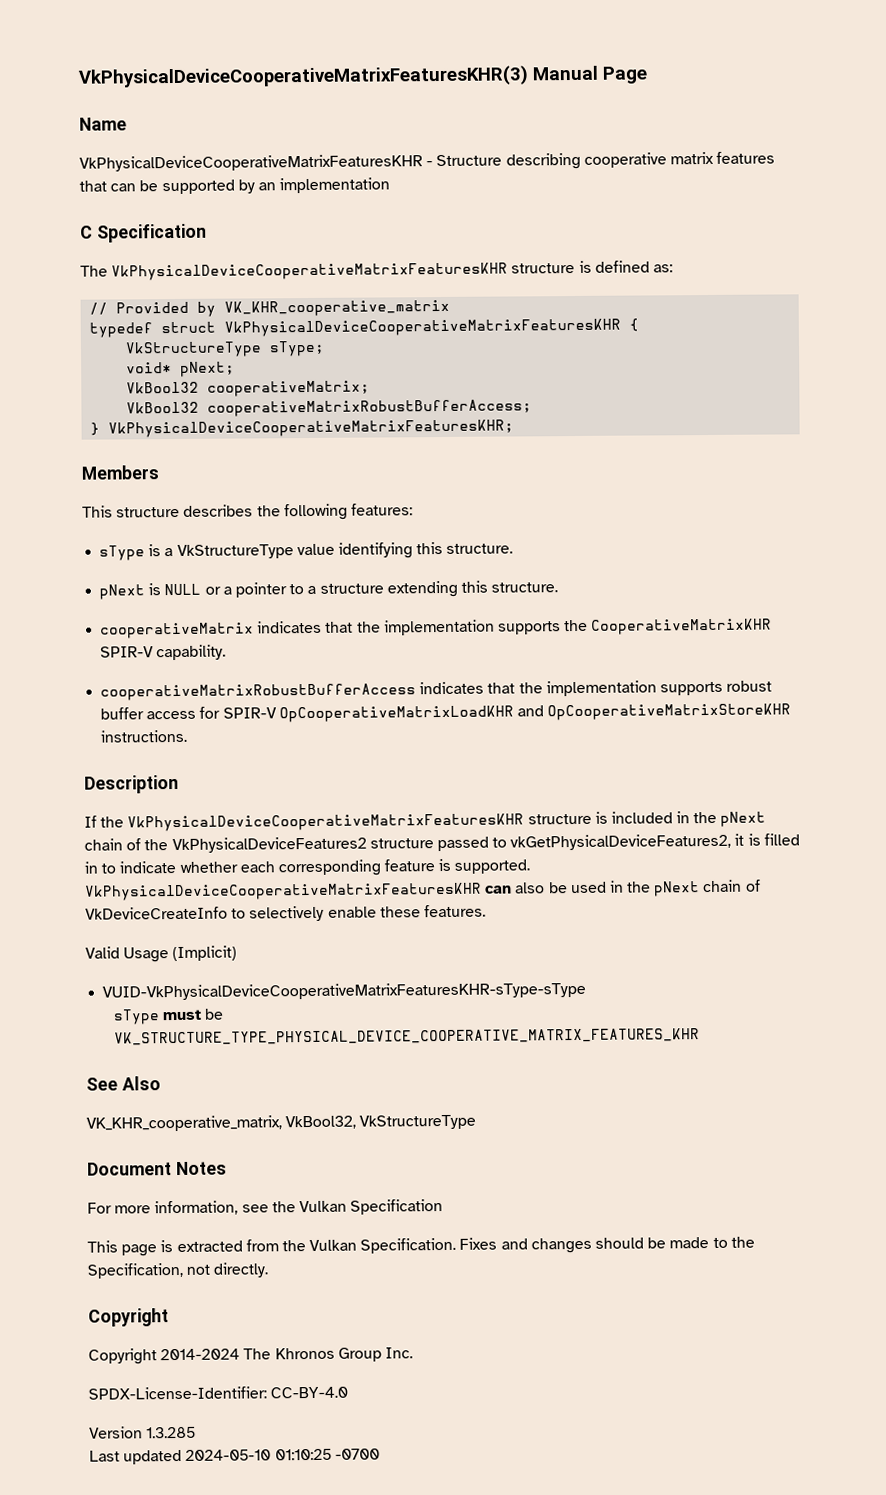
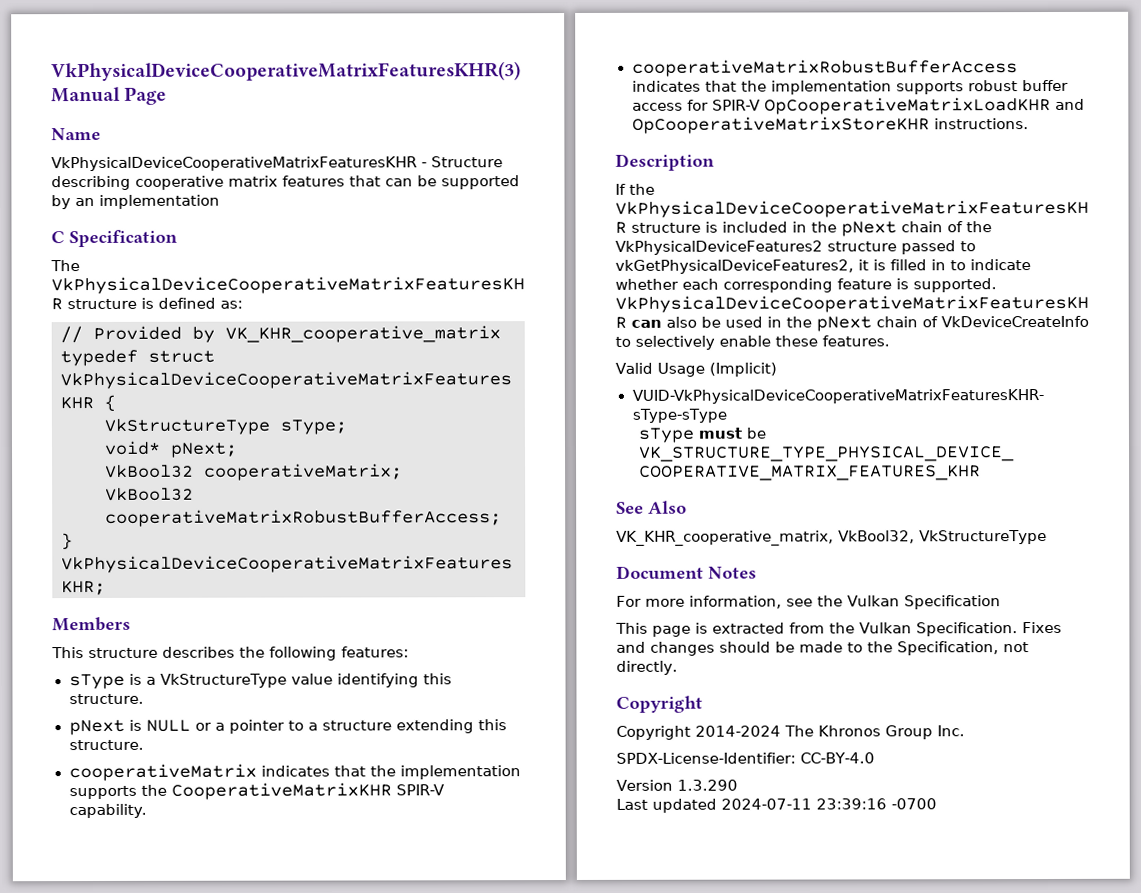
[146,1426,197,1439] 1.3.285 -> [676,779,738,791] 1.3.290
[185,1448,332,1461] 2024-05-10 01:10:25 -> [721,798,887,810] 2024-07-11 23:39:16

